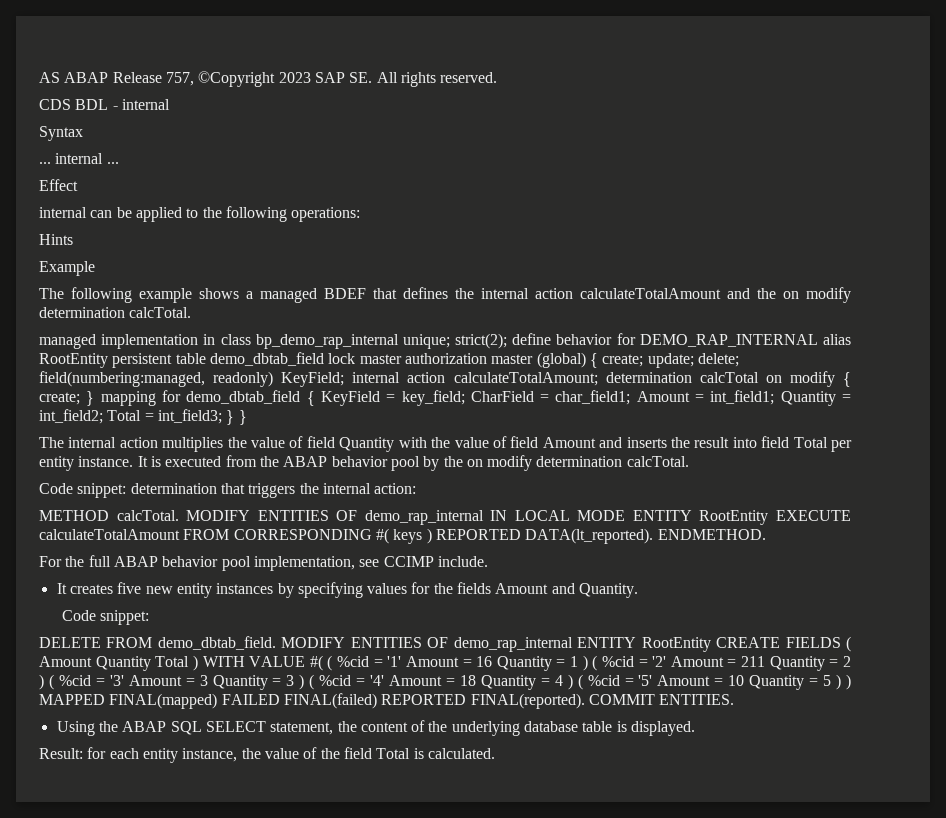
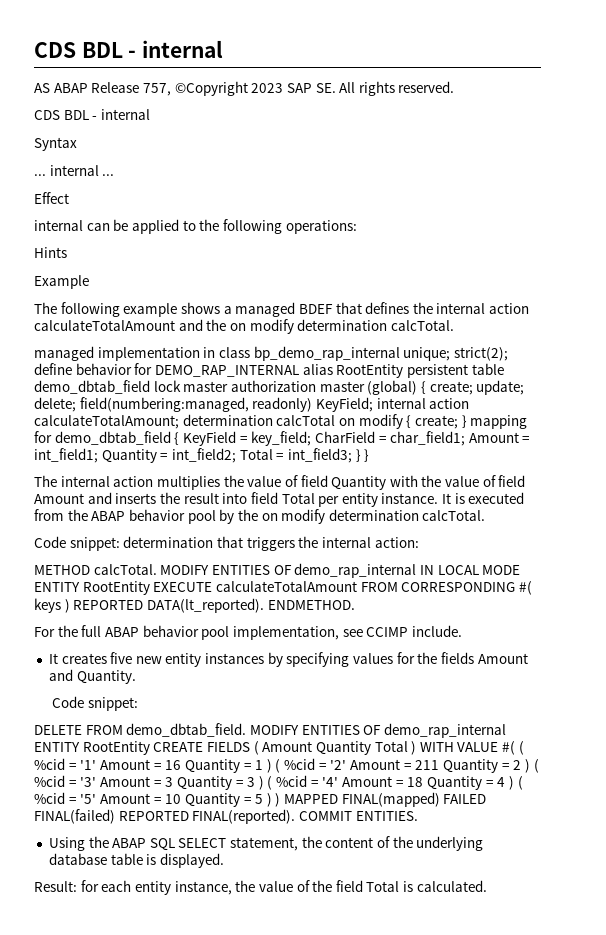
(39, 77) none -> [34,40,224,58] CDS BDL - internal //

